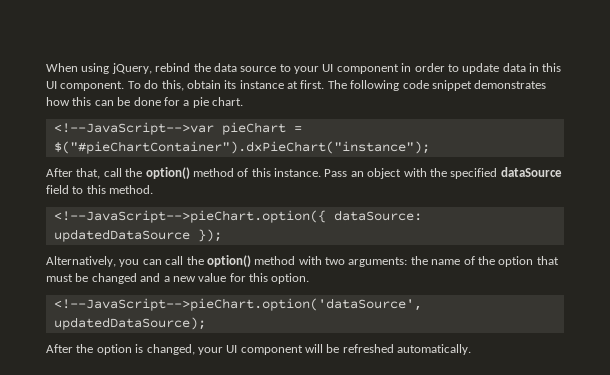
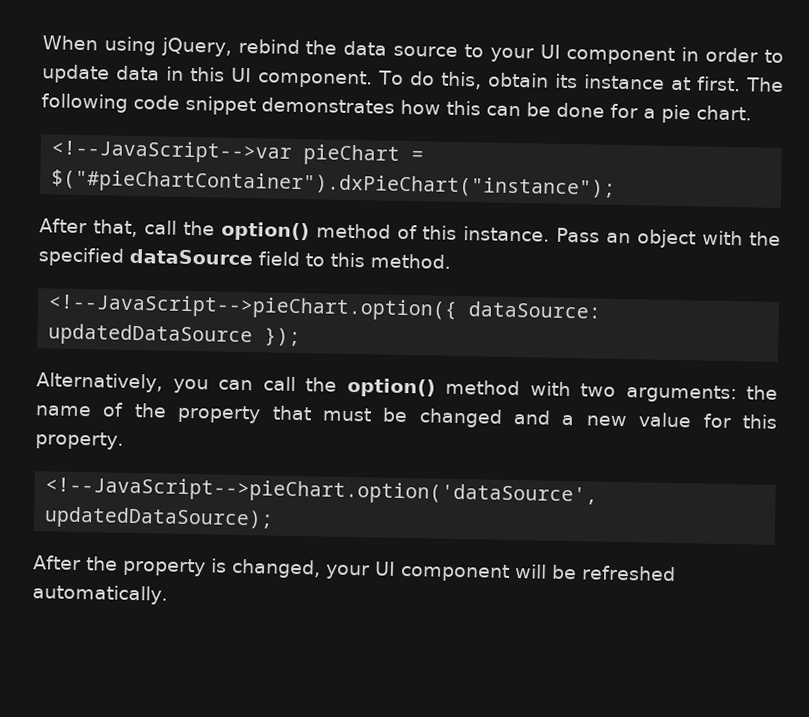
[498,256,534,267] option -> [177,404,262,424] property
[271,273,310,284] option. -> [35,431,124,450] property.
[96,344,132,355] option -> [121,557,206,577] property

